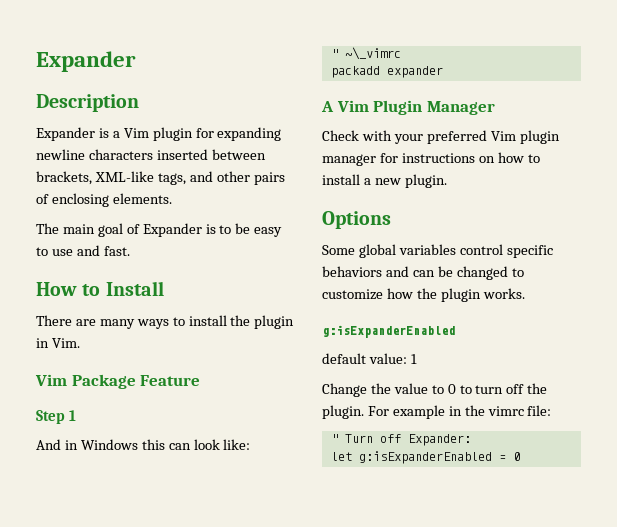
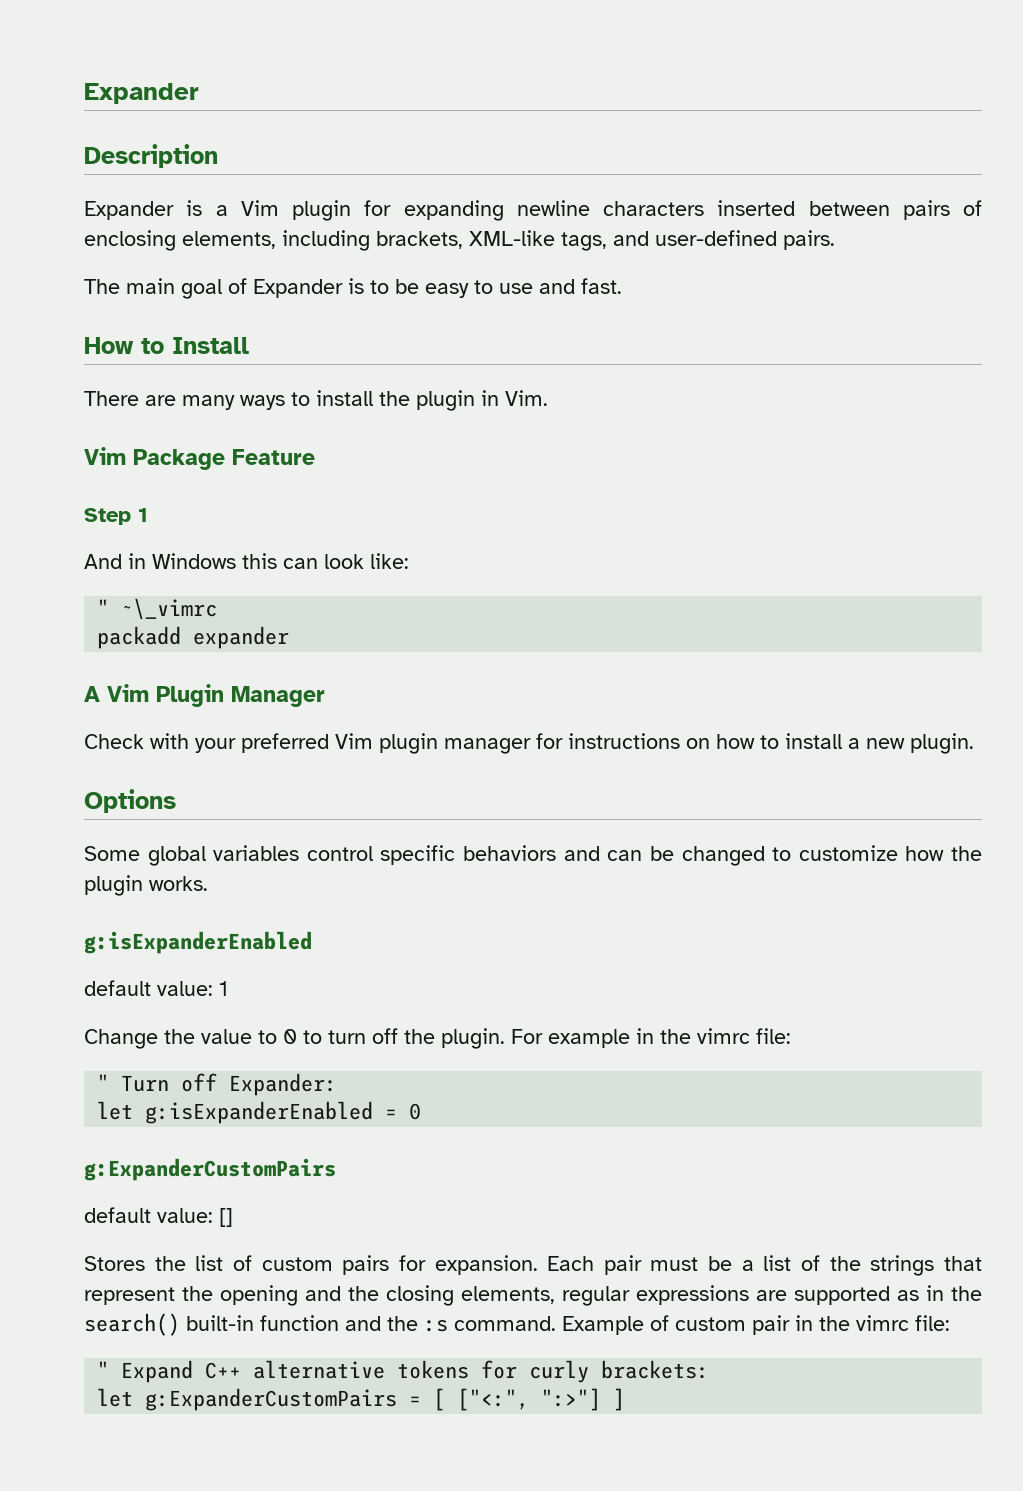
[36,171,285,185] [36,193,172,207] brackets, XML-like tags, and other pairs of enclosing elements. -> [902,200,982,220] [84,230,835,251] pairs of enclosing elements, including brackets, XML-like tags, and user-defined pairs.
(520, 456) none -> [84,1158,336,1181] [84,1207,233,1227] [84,1255,982,1276] [84,1285,982,1306] [84,1313,950,1336] [97,1360,710,1383] [97,1388,626,1411] // g:ExpanderCustomPairs // default value: [] // Stores the list of custom pairs for expansion. Each pair must be a list of the strings that represent the opening and the closing elements, regular expressions are supported as in the search() built-in function and the :s command. Example of custom pair in the vimrc file: // " Expand C++ alternative tokens for curly brackets: // let g:ExpanderCustomPairs = [ ["<:", ":>"] ]

